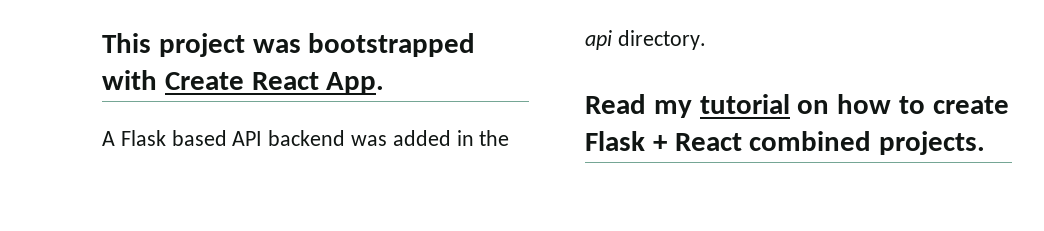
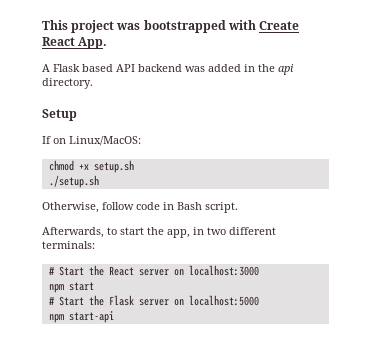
[585,94,1009,118] [585,131,986,155] Read my tutorial on how to create Flask + React combined projects. -> [42,109,77,121] [42,136,141,146] [48,160,134,173] [48,175,99,188] [42,202,238,213] [42,227,276,238] [42,241,95,249] [48,265,259,276] [48,282,94,293] [48,295,259,306] [48,311,114,323] Setup // If on Linux/MacOS: // chmod +x setup.sh // ./setup.sh // Otherwise, follow code in Bash script. // Afterwards, to start the app, in two different terminals: // # Start the React server on localhost:3000 // npm start // # Start the Flask server on localhost:5000 // npm start-api

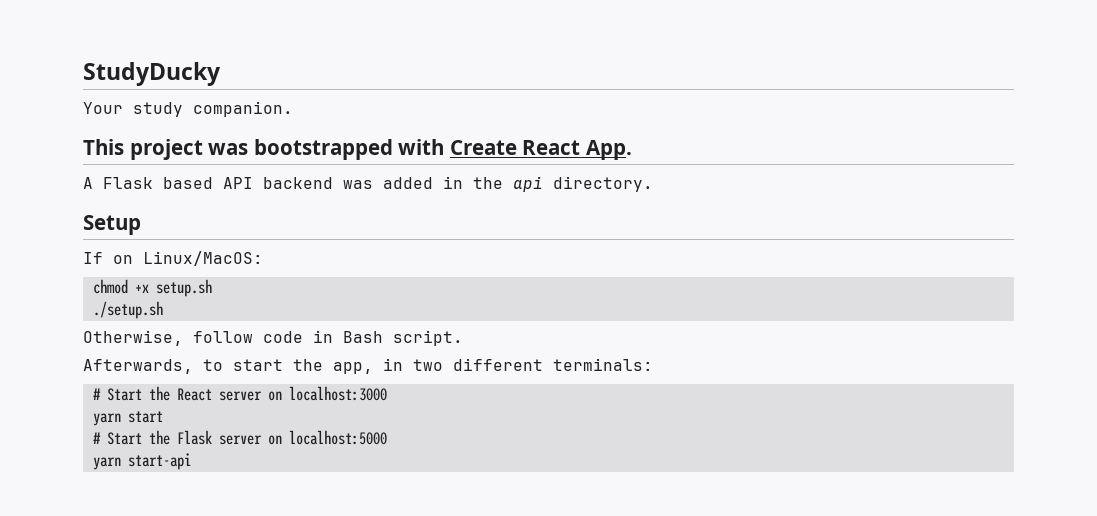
(42, 25) none -> [83,62,221,86] [83,101,293,117] StudyDucky // Your study companion. //
[48,284,64,293] npm -> [92,413,121,426] yarn
[48,314,64,323] npm -> [92,457,121,470] yarn

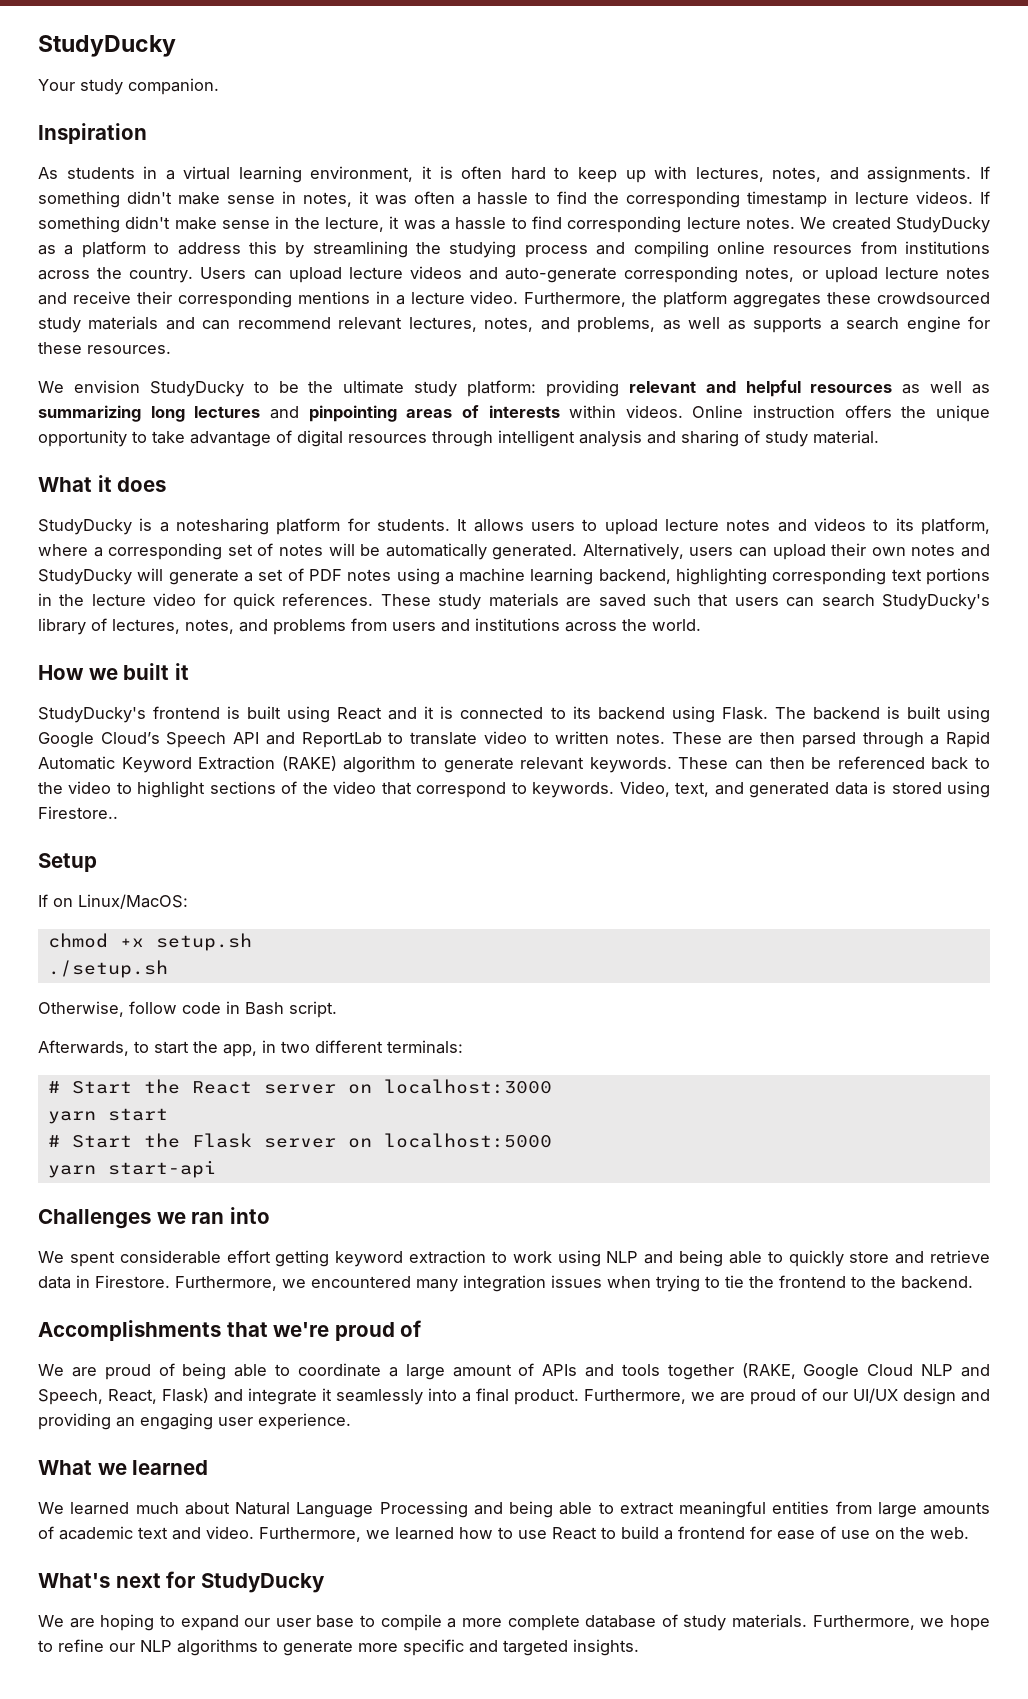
[83,139,632,160] [83,176,653,192] This project was bootstrapped with Create React App. // A Flask based API backend was added in the api directory. -> [38,123,147,144] [38,166,990,183] [38,191,990,208] [38,216,991,233] [38,241,990,258] [38,266,990,283] [38,291,991,308] [38,316,991,333] [38,342,171,354] [38,380,990,397] [38,405,990,422] [38,430,879,447] [38,475,167,492] [38,518,991,535] [38,543,991,560] [38,568,990,585] [38,593,990,610] [38,618,701,635] [38,663,189,680] [38,706,991,723] [38,731,990,748] [38,756,991,773] [38,781,991,798] [38,806,118,819] Inspiration // As students in a virtual learning environment, it is often hard to keep up with lectures, notes, and assignments. If something didn't make sense in notes, it was often a hassle to find the corresponding timestamp in lecture videos. If something didn't make sense in the lecture, it was a hassle to find corresponding lecture notes. We created StudyDucky as a platform to address this by streamlining the studying process and compiling online resources from institutions across the country. Users can upload lecture videos and auto-generate corresponding notes, or upload lecture notes and receive their corresponding mentions in a lecture video. Furthermore, the platform aggregates these crowdsourced study materials and can recommend relevant lectures, notes, and problems, as well as supports a search engine for these resources. // We envision StudyDucky to be the ultimate study platform: providing relevant and helpful resources as well as summarizing long lectures and pinpointing areas of interests within videos. Online instruction offers the unique opportunity to take advantage of digital resources through intelligent analysis and sharing of study material. // What it does // StudyDucky is a notesharing platform for students. It allows users to upload lecture notes and videos to its platform, where a corresponding set of notes will be automatically generated. Alternatively, users can upload their own notes and StudyDucky will generate a set of PDF notes using a machine learning backend, highlighting corresponding text portions in the lecture video for quick references. These study materials are saved such that users can search StudyDucky's library of lectures, notes, and problems from users and institutions across the world. // How we built it // StudyDucky's frontend is built using React and it is connected to its backend using Flask. The backend is built using Google Cloud’s Speech API and ReportLab to translate video to written notes. These are then parsed through a Rapid Automatic Keyword Extraction (RAKE) algorithm to generate relevant keywords. These can then be referenced back to the video to highlight sections of the video that correspond to keywords. Video, text, and generated data is stored using Firestore..
(191, 461) none -> [38,1207,270,1229] [38,1250,991,1267] [38,1275,973,1292] [38,1320,422,1341] [38,1363,991,1380] [38,1388,990,1405] [38,1413,351,1430] [38,1460,209,1475] [38,1501,990,1518] [38,1526,969,1542] [38,1571,325,1593] [38,1614,991,1631] [38,1639,639,1656] // Challenges we ran into // We spent considerable effort getting keyword extraction to work using NLP and being able to quickly store and retrieve data in Firestore. Furthermore, we encountered many integration issues when trying to tie the frontend to the backend. // Accomplishments that we're proud of // We are proud of being able to coordinate a large amount of APIs and tools together (RAKE, Google Cloud NLP and Speech, React, Flask) and integrate it seamlessly into a final product. Furthermore, we are proud of our UI/UX design and providing an engaging user experience. // What we learned // We learned much about Natural Language Processing and being able to extract meaningful entities from large amounts of academic text and video. Furthermore, we learned how to use React to build a frontend for ease of use on the web. // What's next for StudyDucky // We are hoping to expand our user base to compile a more complete database of study materials. Furthermore, we hope to refine our NLP algorithms to generate more specific and targeted insights.

